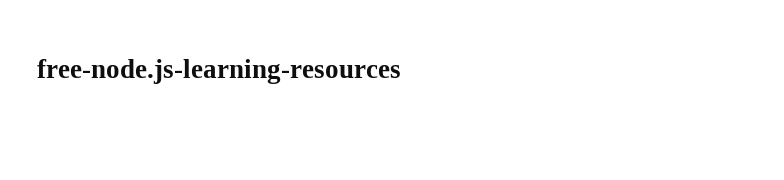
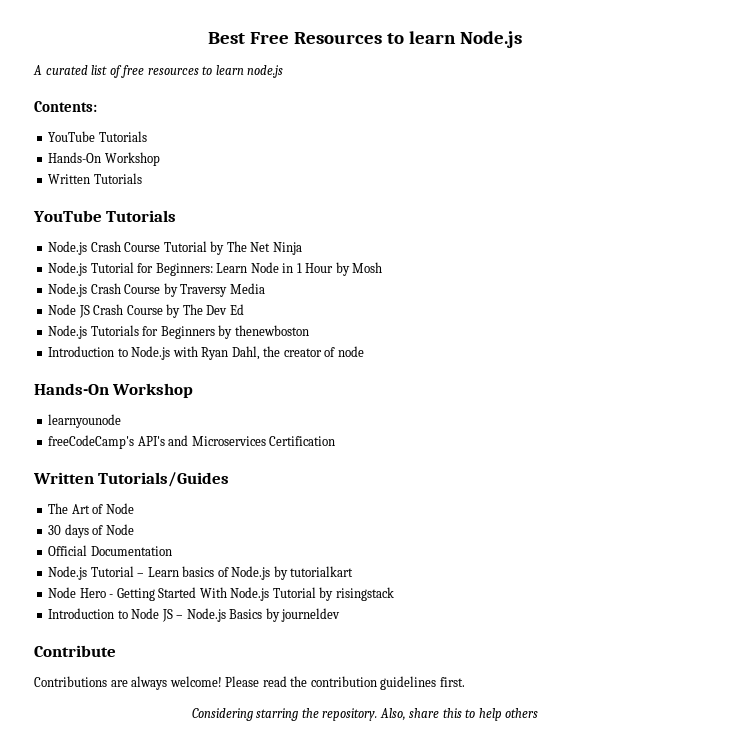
[37,59,401,84] free-node.js-learning-resources -> [208,31,522,48] [33,65,284,78] [34,101,97,112] [48,131,147,142] [48,152,160,166] [48,173,142,184] [33,210,177,222] [48,241,302,255] [48,262,383,276] [48,283,265,297] [48,304,244,318] [48,325,309,339] [48,346,364,360] [34,383,194,398] [48,414,122,428] [48,435,336,449] [33,472,230,487] [48,503,134,514] [48,524,134,538] [48,545,172,556] [48,566,354,580] [48,587,394,601] [48,608,341,622] [34,645,116,657] [34,676,465,690] [191,708,539,721] Best Free Resources to learn Node.js // A curated list of free resources to learn node.js // Contents: // YouTube Tutorials // Hands-On Workshop // Written Tutorials // YouTube Tutorials // Node.js Crash Course Tutorial by The Net Ninja // Node.js Tutorial for Beginners: Learn Node in 1 Hour by Mosh // Node.js Crash Course by Traversy Media // Node JS Crash Course by The Dev Ed // Node.js Tutorials for Beginners by thenewboston // Introduction to Node.js with Ryan Dahl, the creator of node // Hands-On Workshop // learnyounode // freeCodeCamp's API's and Microservices Certification // Written Tutorials/Guides // The Art of Node // 30 days of Node // Official Documentation // Node.js Tutorial – Learn basics of Node.js by tutorialkart // Node Hero - Getting Started With Node.js Tutorial by risingstack // Introduction to Node JS – Node.js Basics by journeldev // Contribute // Contributions are always welcome! Please read the contribution guidelines first. // Considering starring the repository. Also, share this to help others

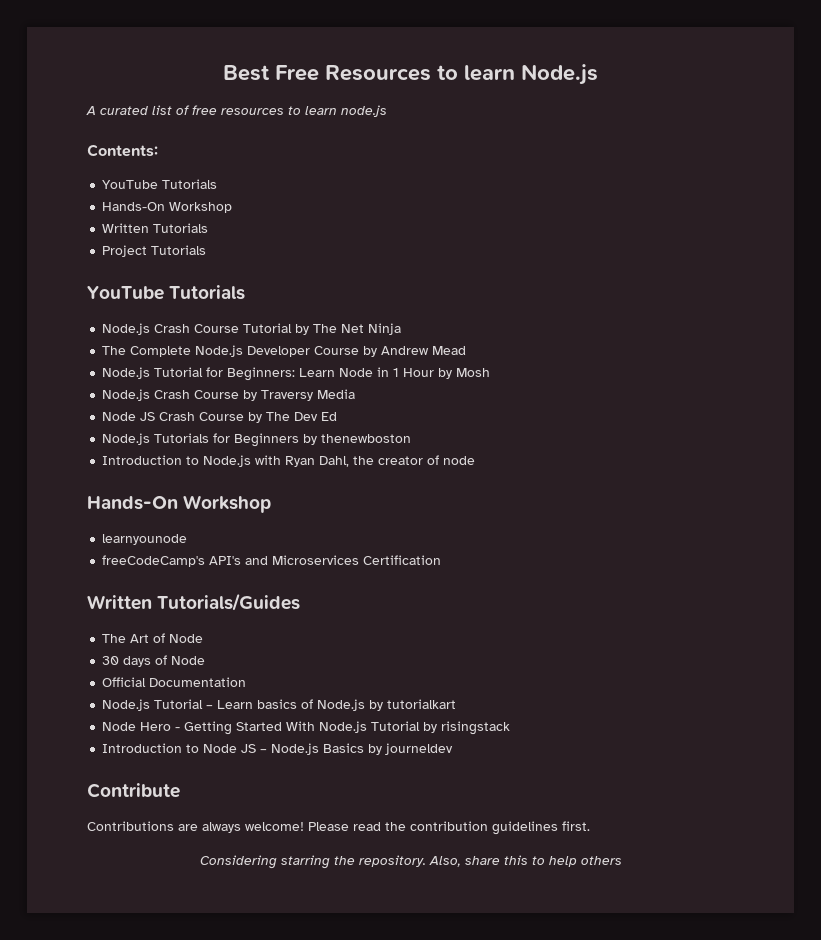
(142, 178) none -> [102,245,207,257] // Project Tutorials
(302, 248) none -> [102,345,467,357] // The Complete Node.js Developer Course by Andrew Mead

